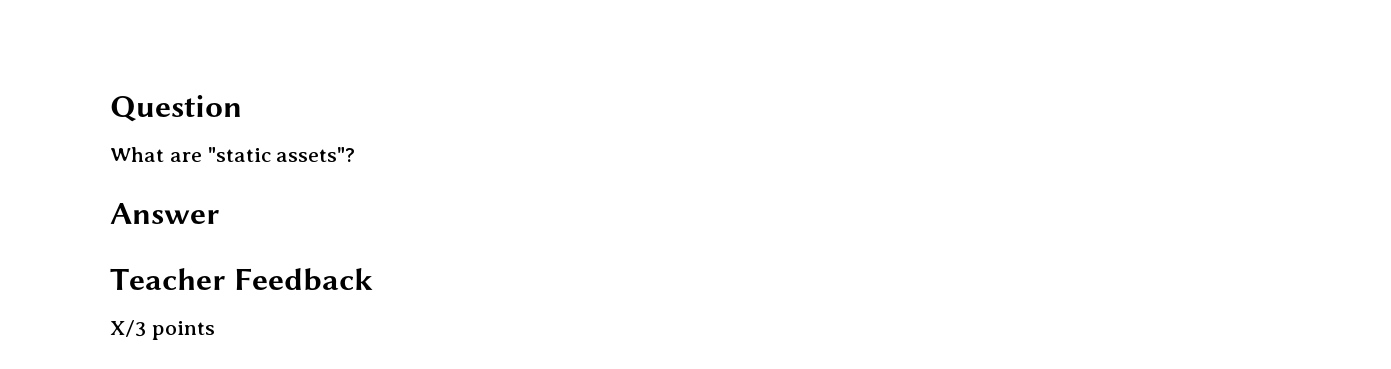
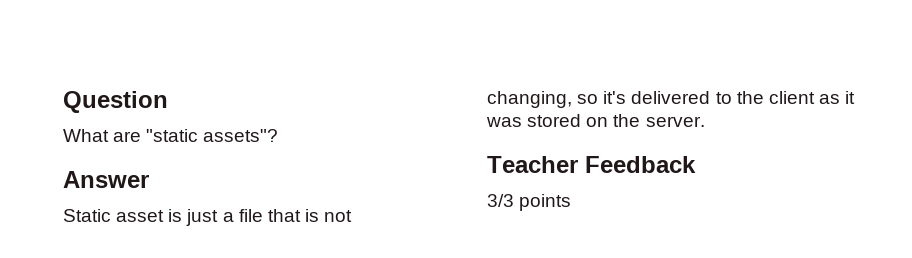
(219, 213) none -> [63,209,353,226] [487,91,856,108] [486,114,705,127] // Static asset is just a file that is not changing, so it's delivered to the client as it was stored on the server.
[110,320,146,337] X/3 -> [487,194,514,207] 3/3

